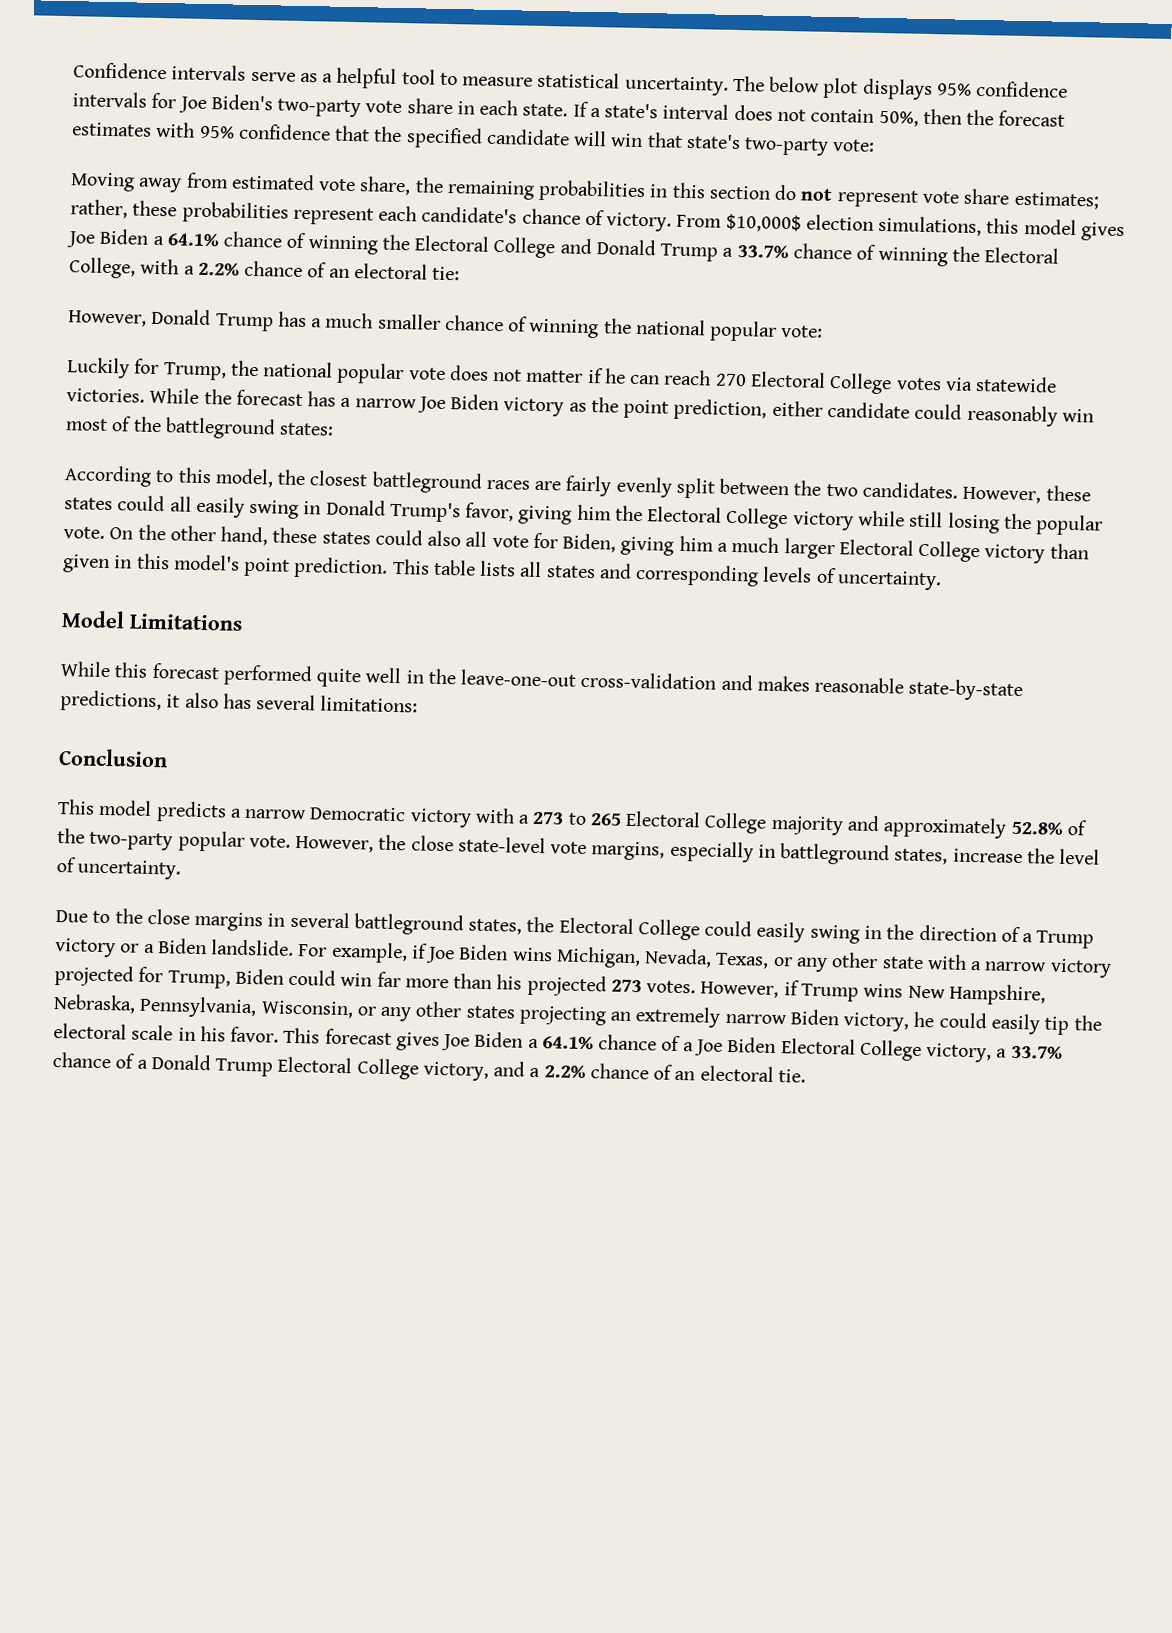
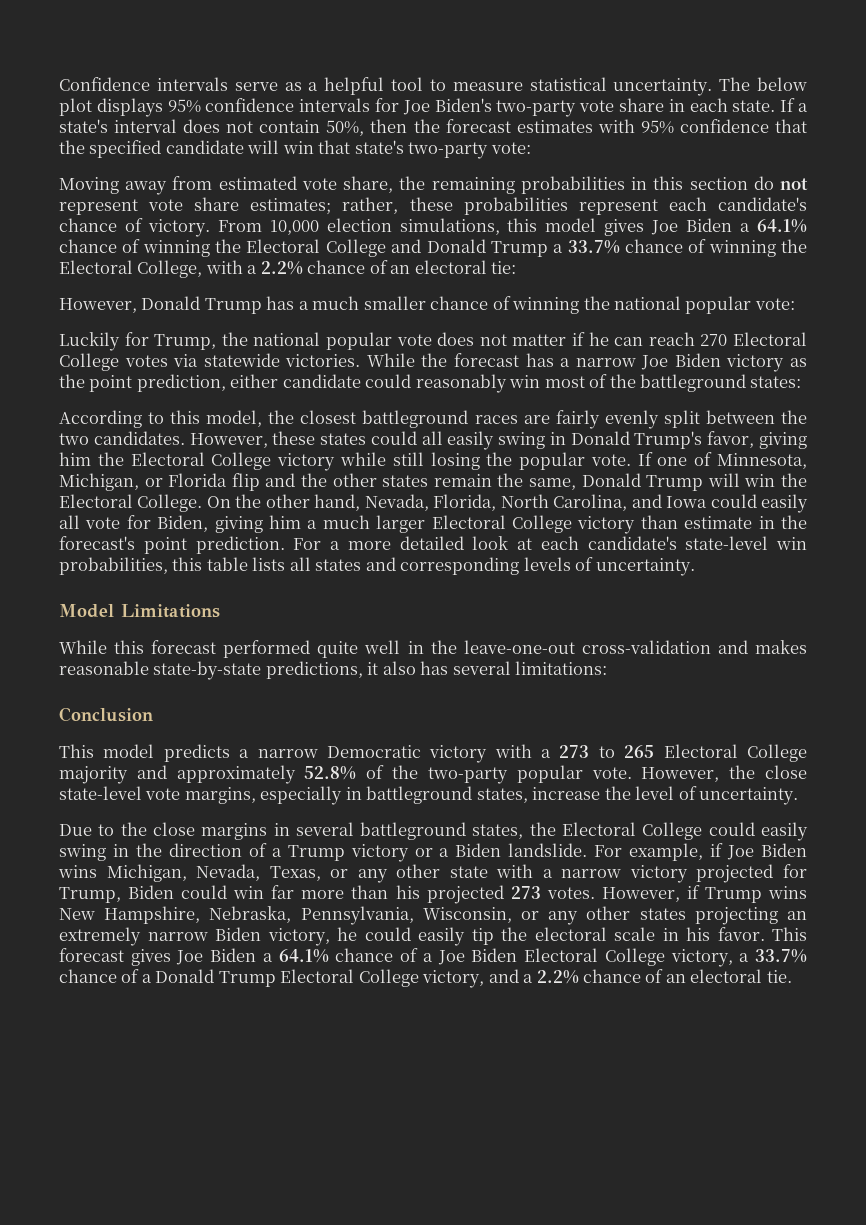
[725,213,802,233] $10,000$ -> [269,220,319,235] 10,000
[109,524,462,547] On the other hand, these states could also -> [637,452,808,469] [59,473,808,491] [59,494,808,513] If one of Minnesota, Michigan, or Florida flip and the other states remain the same, Donald Trump will win the Electoral College. On the other hand, Nevada, Florida, North Carolina, and Iowa could easily
[62,553,430,579] given in this model's point prediction. This -> [684,515,807,529] [59,536,807,554] [59,557,203,575] estimate in the forecast's point prediction. For a more detailed look at each candidate's state-level win probabilities, this

